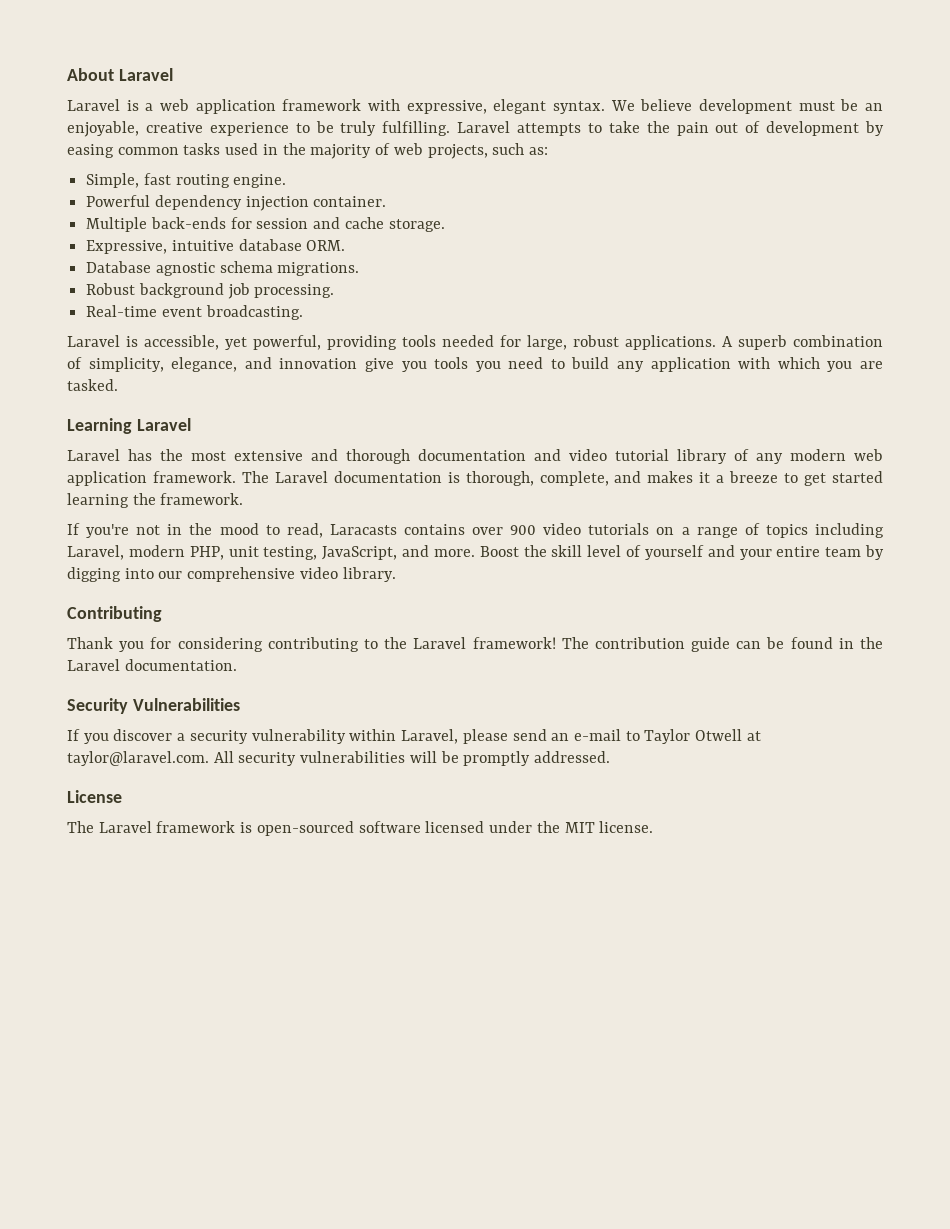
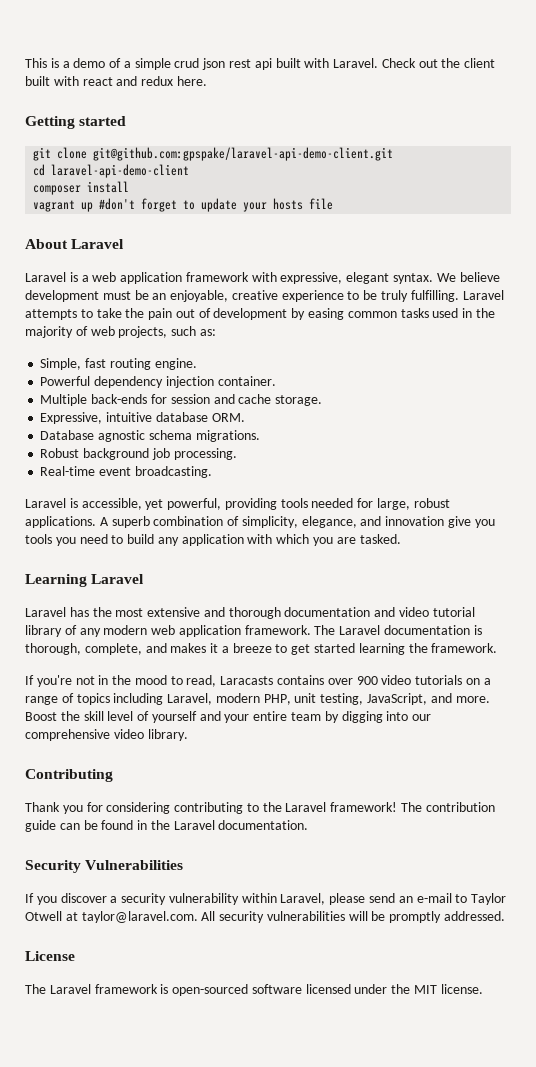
(67, 74) none -> [25,58,496,70] [25,76,207,86] [25,116,127,129] [33,147,394,161] [33,164,190,178] [33,181,130,195] [33,198,334,212] This is a demo of a simple crud json rest api built with Laravel. Check out the client built with react and redux here. // Getting started // git clone git@github.com:gpspake/laravel-api-demo-client.git // cd laravel-api-demo-client // composer install // vagrant up #don't forget to update your hosts file //

